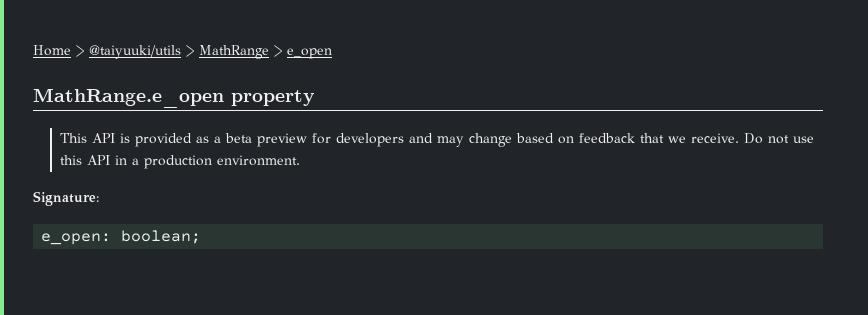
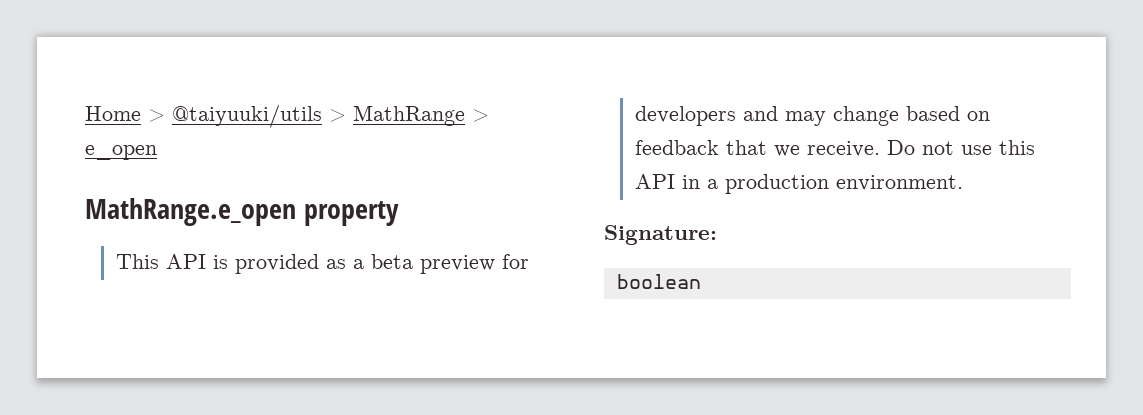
[41,230,202,245] e_open: boolean; -> [616,274,701,289] boolean

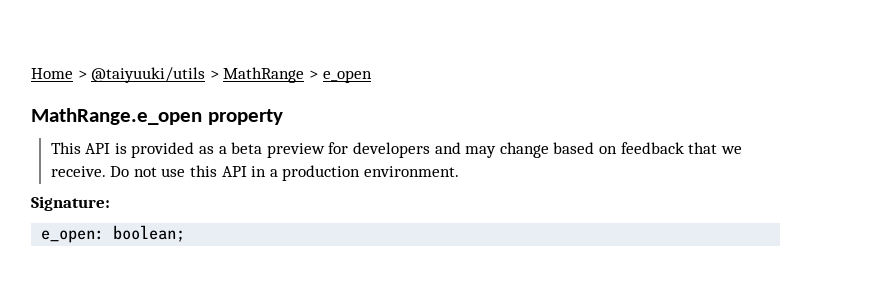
[616,274,701,289] boolean -> [41,225,186,243] e_open: boolean;

